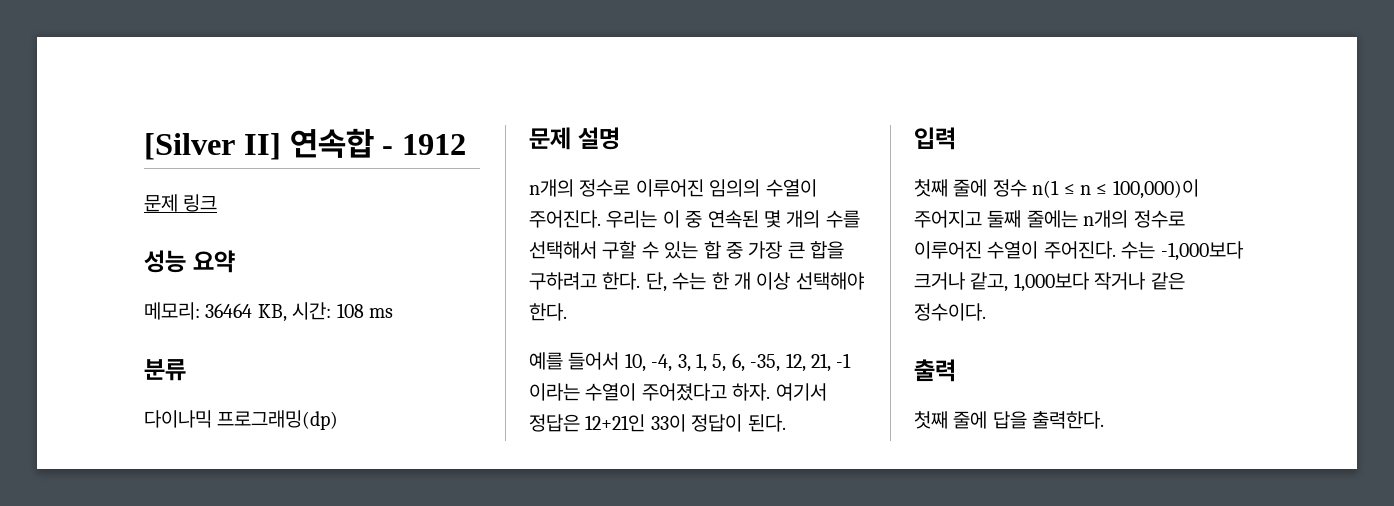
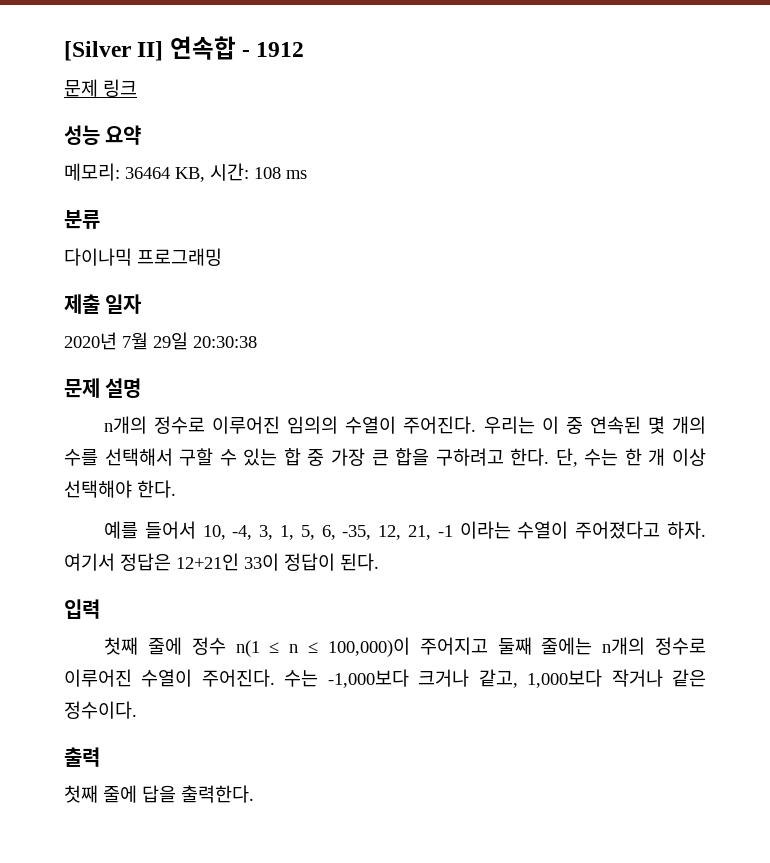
[217,410,339,430] 프로그래밍(dp) -> [137,248,222,266] [64,294,142,314] [64,332,257,350] 프로그래밍 // 제출 일자 // 2020년 7월 29일 20:30:38

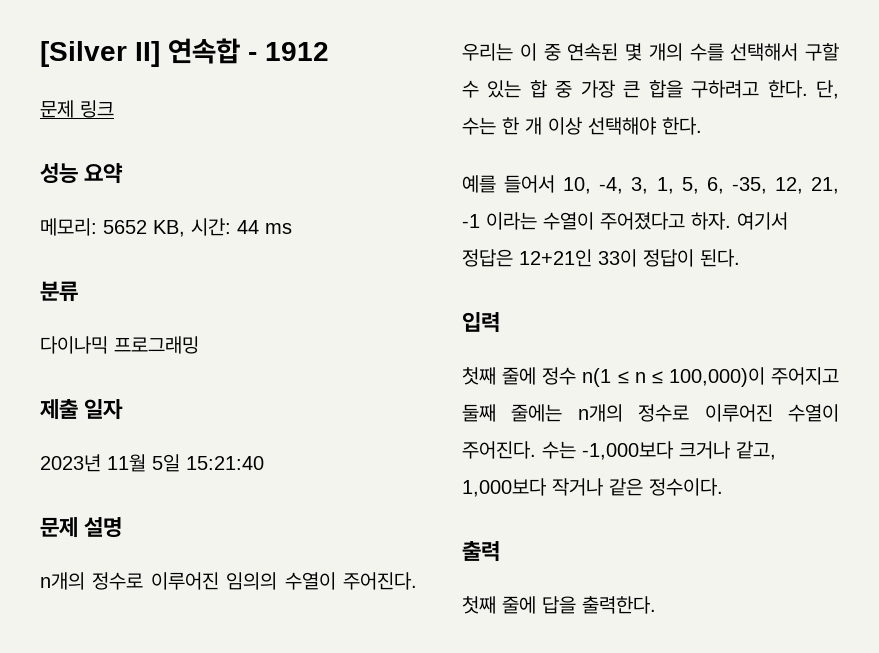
[125,167,170,179] 36464 -> [103,220,147,234] 5652
[254,167,281,179] 108 -> [237,220,259,234] 44
[64,332,257,350] 2020년 7월 29일 20:30:38 -> [40,454,264,472] 2023년 11월 5일 15:21:40

